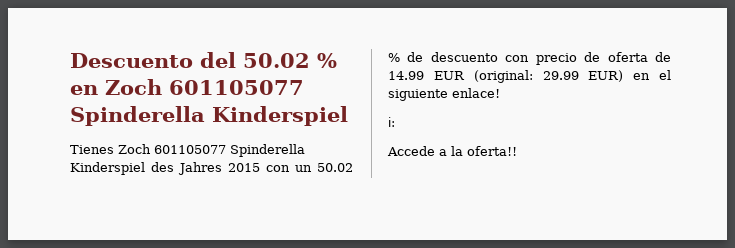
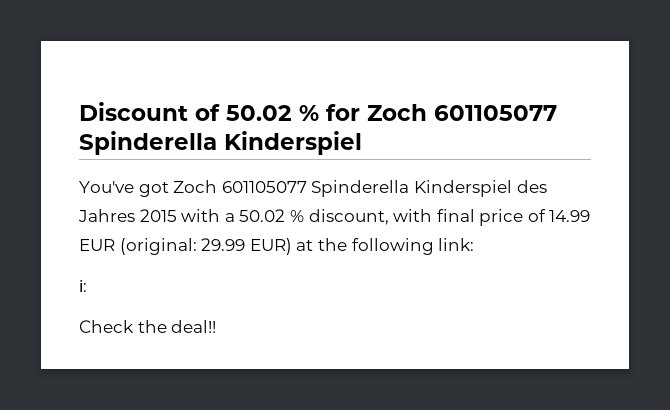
[70,52,337,68] [70,85,98,95] Descuento del 50.02 % en -> [79,102,360,121] Discount of 50.02 % for
[70,145,114,154] Tienes -> [79,181,169,197] You've got
[266,163,353,172] [388,52,671,65] con un 50.02 % de descuento con precio de oferta de -> [181,209,546,226] with a 50.02 % discount, with final price of
[633,70,671,80] [388,88,500,101] [388,117,395,127] [387,146,517,156] en el siguiente enlace! // ℹ: // Accede a la oferta!! -> [296,238,475,255] [79,280,87,292] [79,320,217,333] at the following link: // ℹ: // Check the deal!!

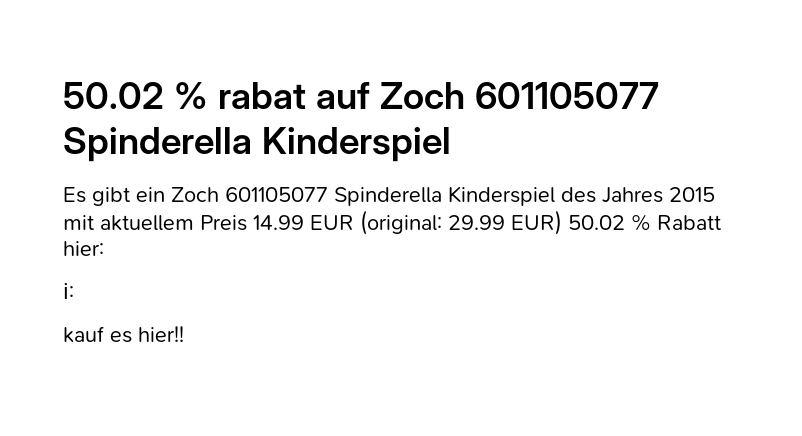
[79,102,360,121] Discount of 50.02 % for -> [63,82,370,109] 50.02 % rabat auf
[79,181,169,197] You've got -> [63,187,165,206] Es gibt ein
[181,209,546,226] with a 50.02 % discount, with final price of -> [63,215,247,231] mit aktuellem Preis
[296,238,475,255] [79,280,87,292] [79,320,217,333] at the following link: // ℹ: // Check the deal!! -> [568,214,721,231] [63,241,104,256] [63,283,74,299] [63,326,184,343] 50.02 % Rabatt hier: // ℹ: // kauf es hier!!

